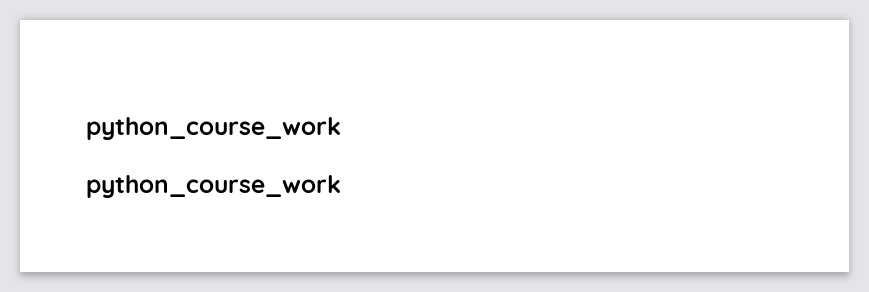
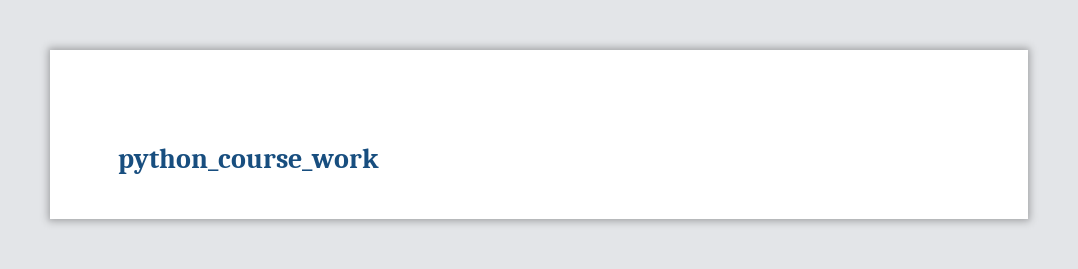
[86,117,341,140] [86,175,341,198] python_course_work // python_course_work -> [118,148,379,174] python_course_work

